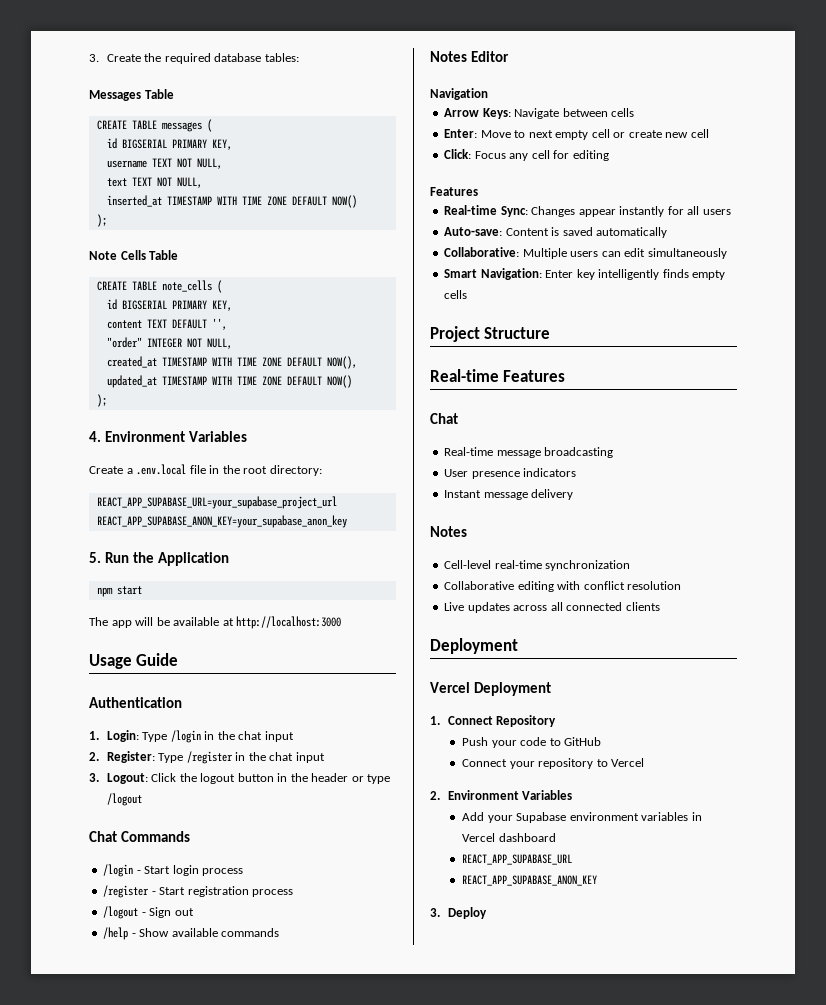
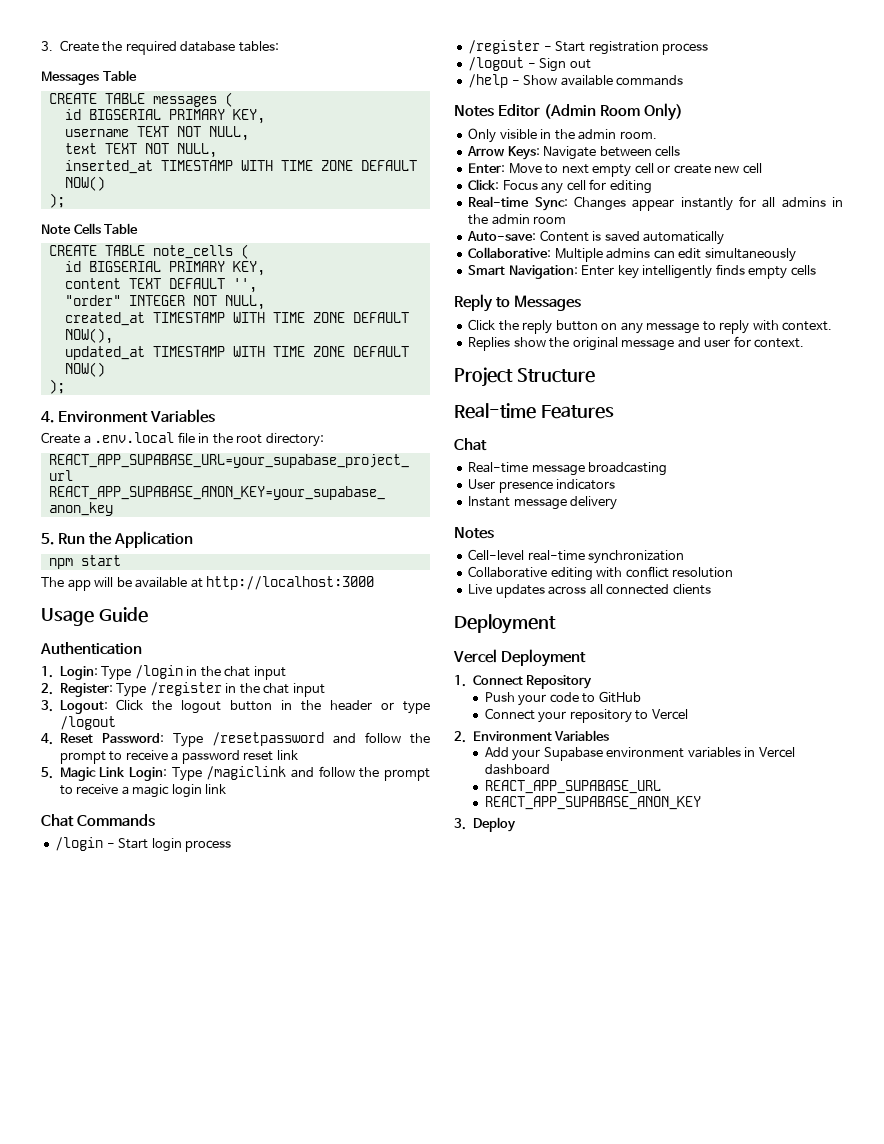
(142, 799) none -> [41,732,430,747] [59,750,298,764] [41,766,430,781] [59,784,227,798] // 4. Reset Password: Type /resetpassword and follow the prompt to receive a password reset link // 5. Magic Link Login: Type /magiclink and follow the prompt to receive a magic login link
[430,88,488,100] // Navigation -> [544,103,684,121] [468,128,657,143] (Admin Room Only) // Only visible in the admin room.
[430,187,478,196] // Features -> (652, 187) none
[702,209,731,215] users -> [781,197,843,208] [468,214,567,225] admins in the admin room
[570,251,599,257] users -> [606,248,651,259] admins
(468, 294) none -> [454,294,582,312] [468,319,833,334] [468,336,805,351] // Reply to Messages // Click the reply button on any message to reply with context. // Replies show the original message and user for context.

